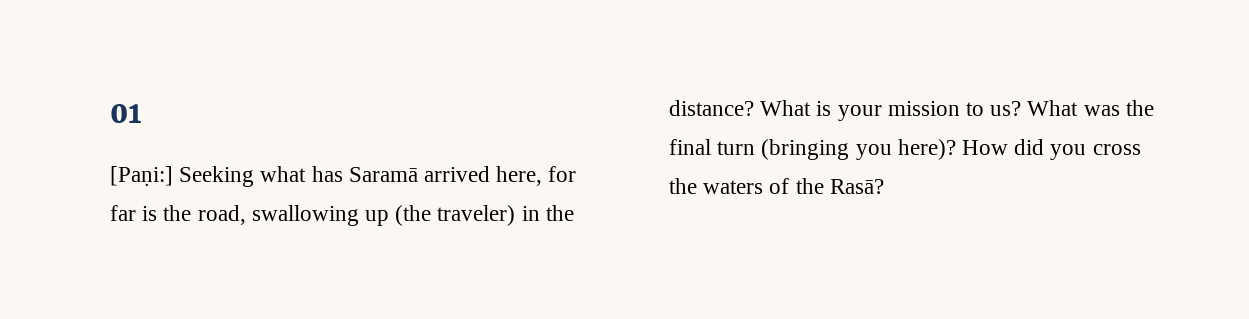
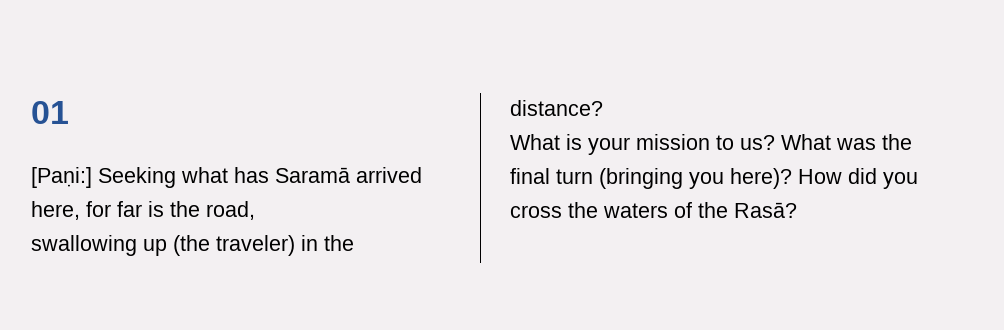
(246, 215) none -> (255, 210) //
(754, 108) none -> (603, 108) //

